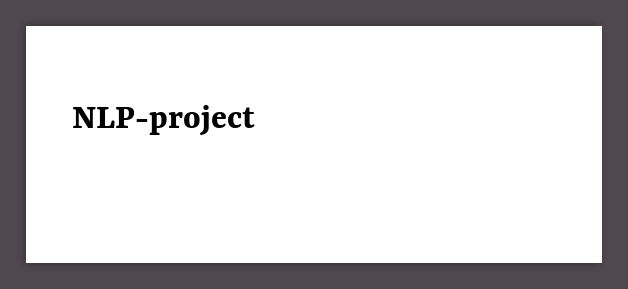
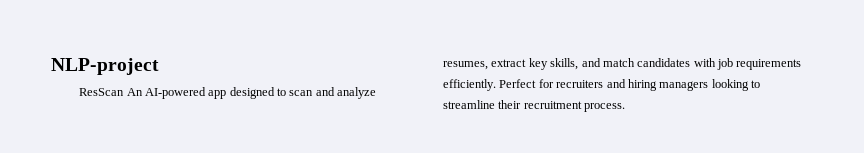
(255, 120) none -> [79,87,377,99] [443,58,802,70] [443,79,760,91] [443,100,626,112] // ResScan An AI-powered app designed to scan and analyze resumes, extract key skills, and match candidates with job requirements efficiently. Perfect for recruiters and hiring managers looking to streamline their recruitment process.

